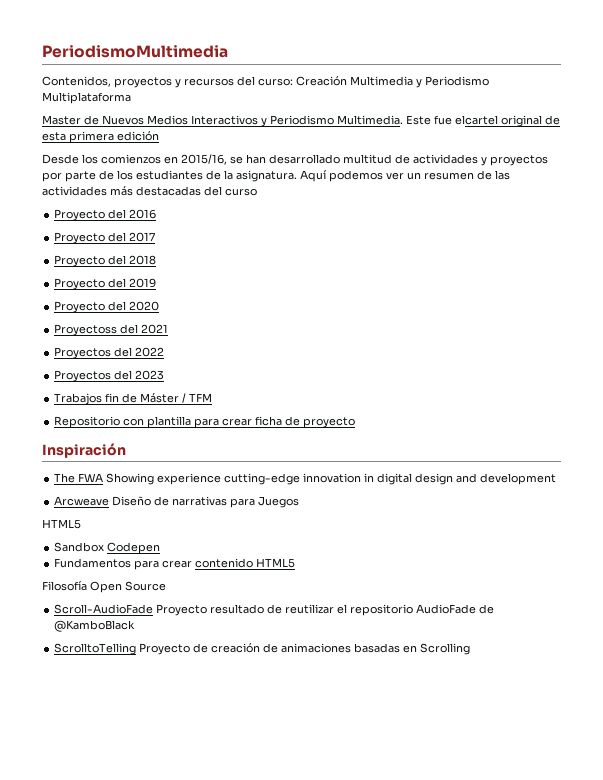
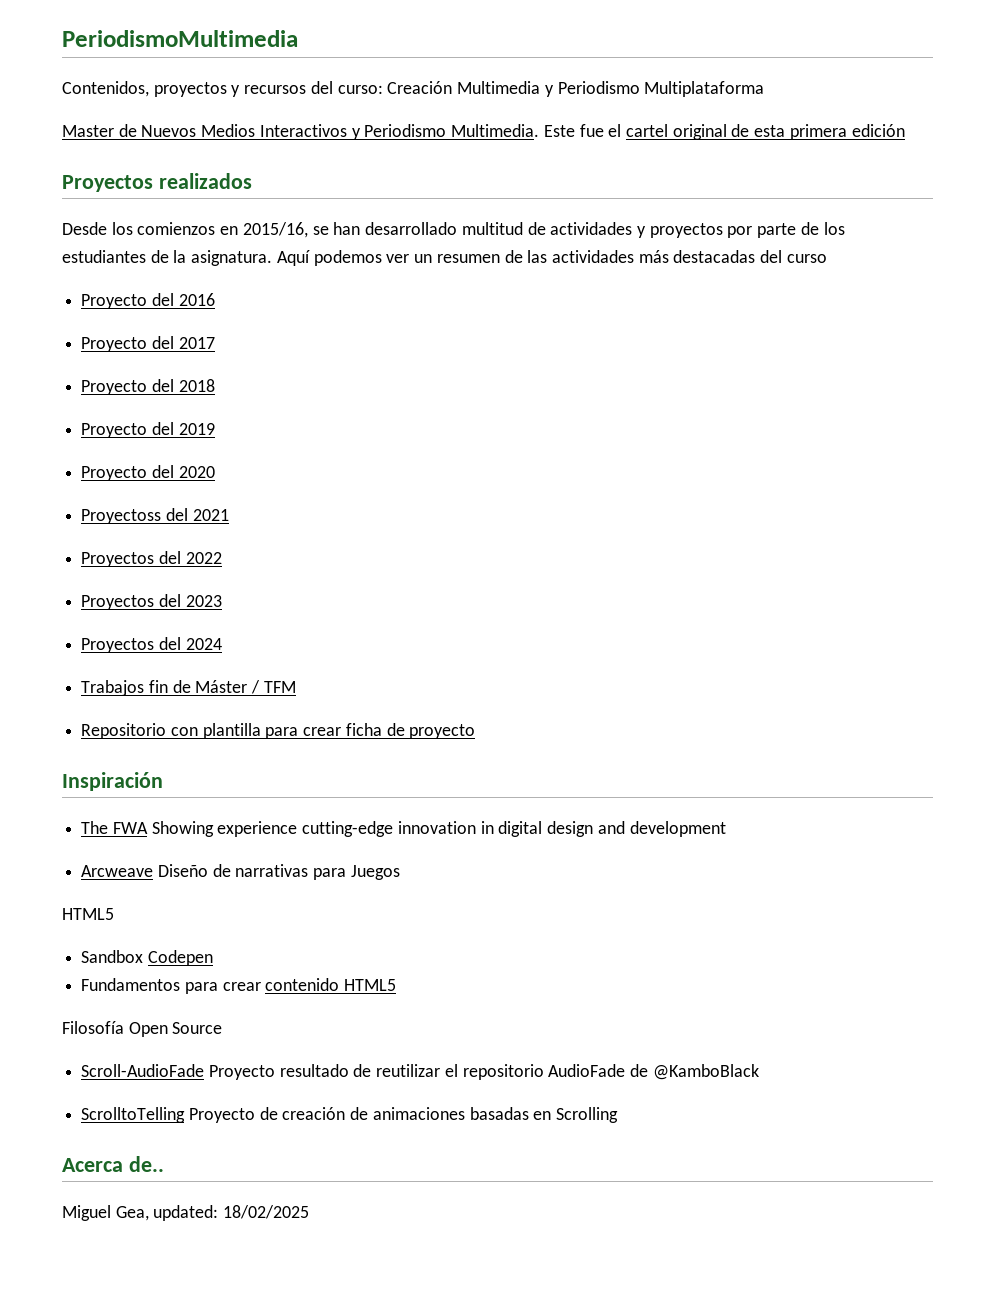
[455,115,498,125] elcartel -> [608,124,668,137] el cartel
(159, 136) none -> [62,173,252,192] // Proyectos realizados
(165, 375) none -> [81,637,222,653] // Proyectos del 2024
(471, 649) none -> [62,1156,164,1172] [62,1205,310,1221] // Acerca de.. // Miguel Gea, updated: 18/02/2025

